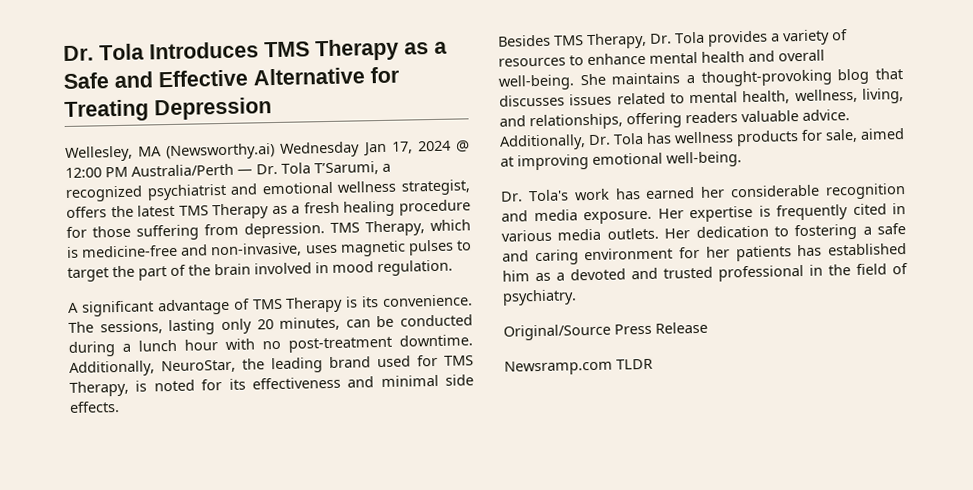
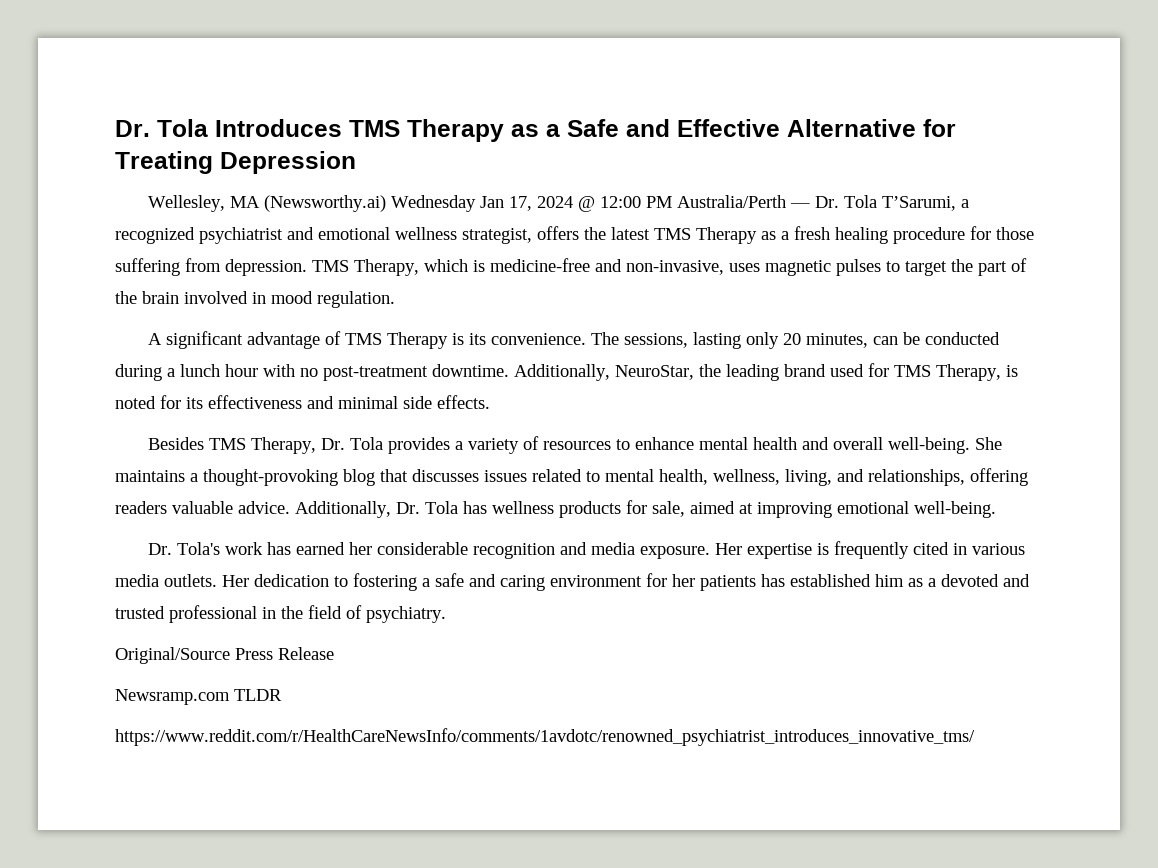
(653, 364) none -> [115,728,975,746] // https://www.reddit.com/r/HealthCareNewsInfo/comments/1avdotc/renowned_psychiatrist_introduces_innovative_tms/

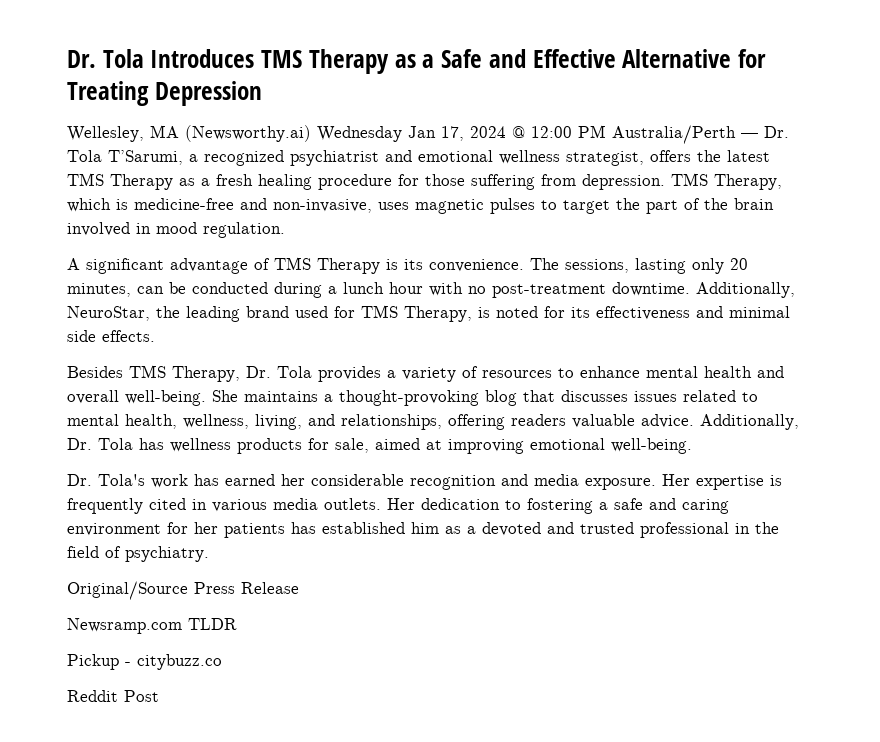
[115,728,975,746] https://www.reddit.com/r/HealthCareNewsInfo/comments/1avdotc/renowned_psychiatrist_introduces_innovative_tms/ -> [67,654,222,670] [67,690,159,702] Pickup - citybuzz.co // Reddit Post

